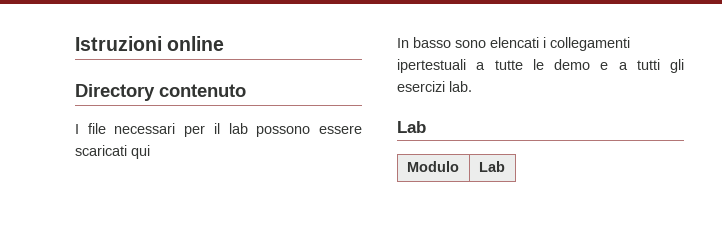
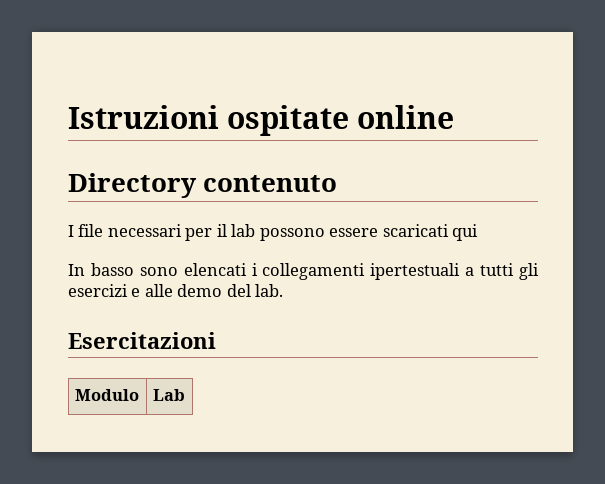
(162, 43) none -> [227,105,350,136] ospitate
[494,59,684,73] [397,81,445,92] tutte le demo e a tutti gli esercizi -> [480,263,540,280] [68,284,251,297] tutti gli esercizi e alle demo del
[397,121,426,133] Lab -> [68,332,216,349] Esercitazioni

